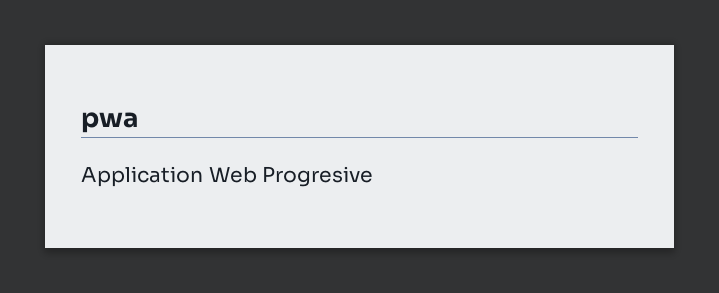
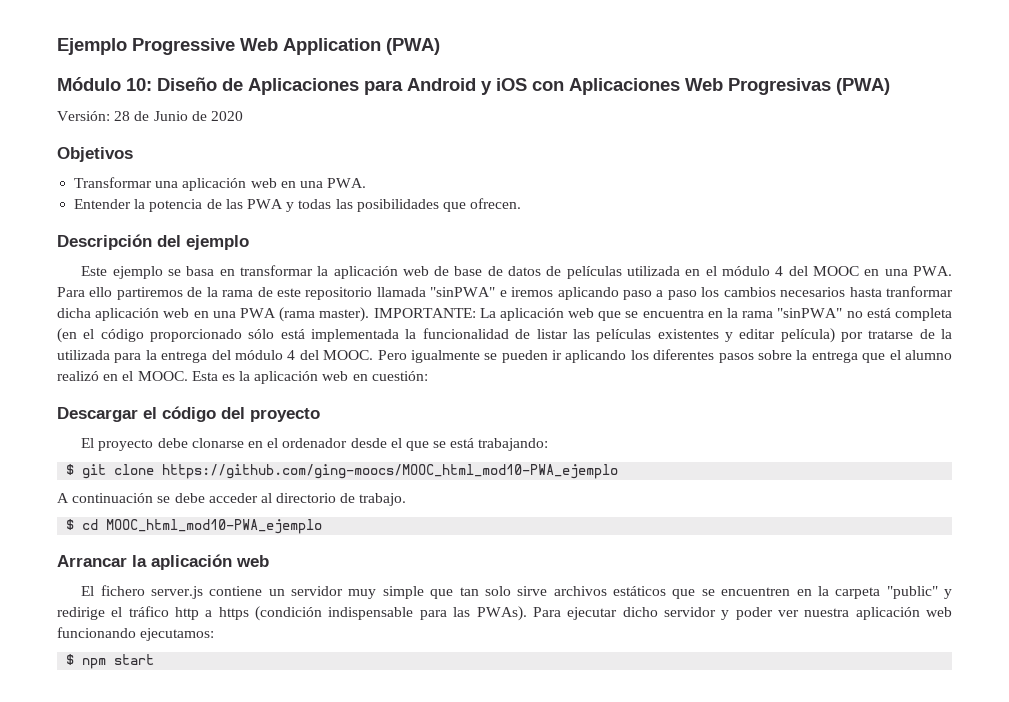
[81,112,138,133] [81,166,374,187] pwa // Application Web Progresive -> [57,38,440,55] [57,77,890,95] [57,111,243,121] [57,147,133,162] [74,177,367,191] [74,198,522,212] [57,234,249,250] [81,265,952,279] [57,286,954,300] [57,307,952,322] [57,328,953,343] [57,349,953,363] [57,371,428,384] [57,406,320,422] [81,438,549,451] [66,464,619,479] [57,493,407,506] [66,519,323,534] [57,554,269,570] [81,585,952,599] [57,606,953,621] [57,627,215,641] [66,654,155,669] Ejemplo Progressive Web Application (PWA) // Módulo 10: Diseño de Aplicaciones para Android y iOS con Aplicaciones Web Progresivas (PWA) // Versión: 28 de Junio de 2020 // Objetivos // Transformar una aplicación web en una PWA. // Entender la potencia de las PWA y todas las posibilidades que ofrecen. // Descripción del ejemplo // Este ejemplo se basa en transformar la aplicación web de base de datos de películas utilizada en el módulo 4 del MOOC en una PWA. Para ello partiremos de la rama de este repositorio llamada "sinPWA" e iremos aplicando paso a paso los cambios necesarios hasta tranformar dicha aplicación web en una PWA (rama master). IMPORTANTE: La aplicación web que se encuentra en la rama "sinPWA" no está completa (en el código proporcionado sólo está implementada la funcionalidad de listar las películas existentes y editar película) por tratarse de la utilizada para la entrega del módulo 4 del MOOC. Pero igualmente se pueden ir aplicando los diferentes pasos sobre la entrega que el alumno realizó en el MOOC. Esta es la aplicación web en cuestión: // Descargar el código del proyecto // El proyecto debe clonarse en el ordenador desde el que se está trabajando: // $ git clone https://github.com/ging-moocs/MOOC_html_mod10-PWA_ejemplo // A continuación se debe acceder al directorio de trabajo. // $ cd MOOC_html_mod10-PWA_ejemplo // Arrancar la aplicación web // El fichero server.js contiene un servidor muy simple que tan solo sirve archivos estáticos que se encuentren en la carpeta "public" y redirige el tráfico http a https (condición indispensable para las PWAs). Para ejecutar dicho servidor y poder ver nuestra aplicación web funcionando ejecutamos: // $ npm start

